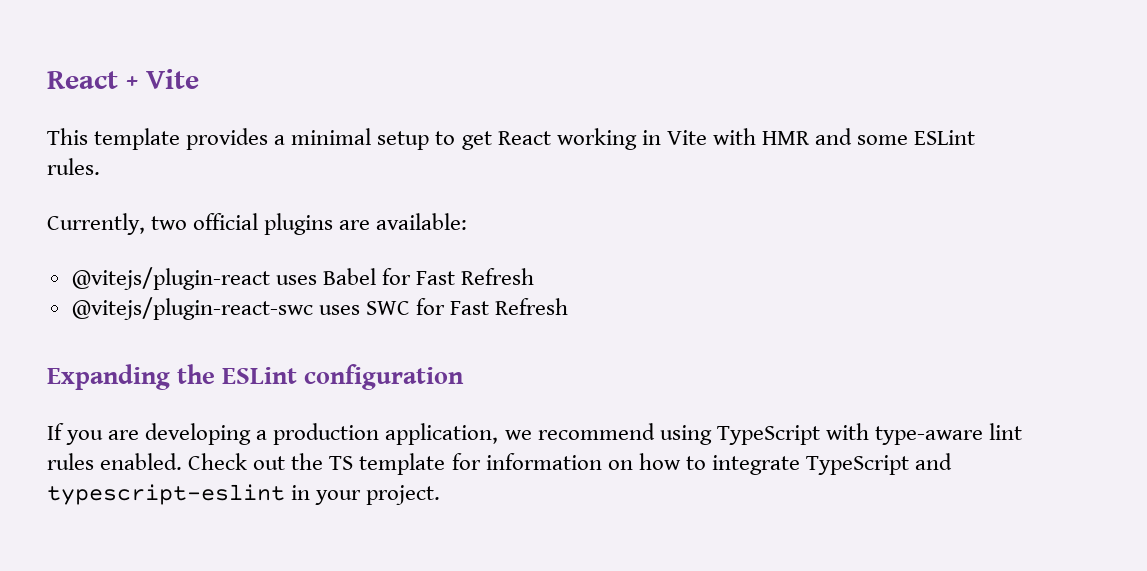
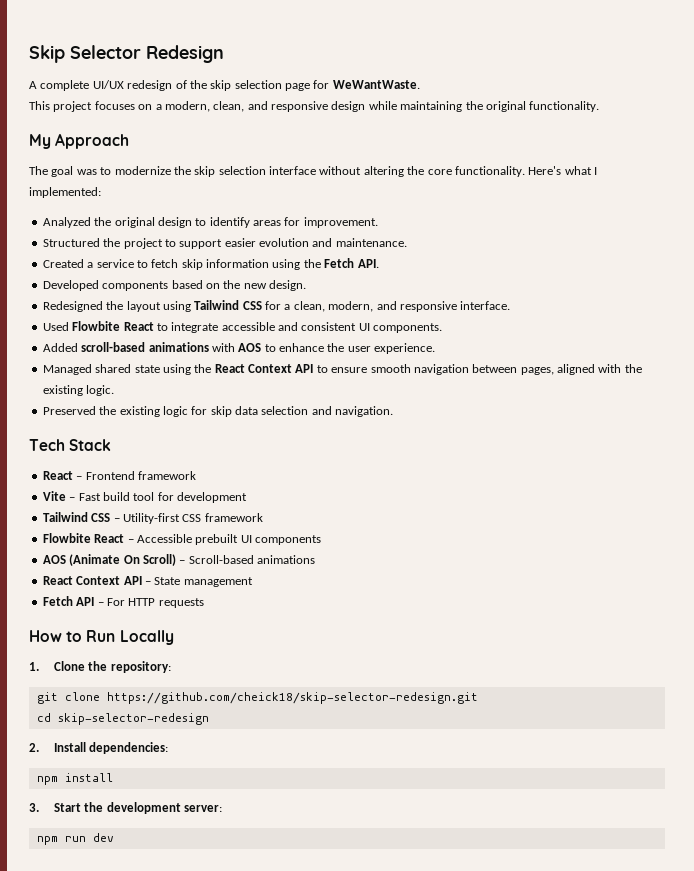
[47,69,199,89] [47,128,976,150] [47,158,100,175] [47,213,468,235] [71,267,535,290] [71,297,569,320] [47,364,465,390] [47,423,1022,445] [47,453,953,475] [47,484,441,505] React + Vite // This template provides a minimal setup to get React working in Vite with HMR and some ESLint rules. // Currently, two official plugins are available: // @vitejs/plugin-react uses Babel for Fast Refresh // @vitejs/plugin-react-swc uses SWC for Fast Refresh // Expanding the ESLint configuration // If you are developing a production application, we recommend using TypeScript with type-aware lint rules enabled. Check out the TS template for information on how to integrate TypeScript and typescript-eslint in your project. -> [29,45,224,63] [29,80,420,91] [29,101,600,112] [29,133,130,149] [29,166,597,177] [29,187,101,198] [42,217,378,228] [42,238,407,249] [42,258,379,270] [42,280,306,291] [42,300,511,312] [42,321,443,333] [42,342,436,354] [42,364,642,375] [42,385,115,396] [42,406,394,417] [29,439,112,451] [42,471,196,480] [42,491,247,503] [42,512,263,524] [42,533,321,545] [42,554,315,566] [42,576,253,587] [42,596,204,608] [29,630,174,645] [29,661,171,673] [36,692,478,704] [36,713,209,725] [29,742,169,754] [36,773,113,785] [29,802,222,814] [36,833,114,845] Skip Selector Redesign // A complete UI/UX redesign of the skip selection page for WeWantWaste. // This project focuses on a modern, clean, and responsive design while maintaining the original functionality. // My Approach // The goal was to modernize the skip selection interface without altering the core functionality. Here's what I implemented: // Analyzed the original design to identify areas for improvement. // Structured the project to support easier evolution and maintenance. // Created a service to fetch skip information using the Fetch API. // Developed components based on the new design. // Redesigned the layout using Tailwind CSS for a clean, modern, and responsive interface. // Used Flowbite React to integrate accessible and consistent UI components. // Added scroll-based animations with AOS to enhance the user experience. // Managed shared state using the React Context API to ensure smooth navigation between pages, aligned with the existing logic. // Preserved the existing logic for skip data selection and navigation. // Tech Stack // React – Frontend framework // Vite – Fast build tool for development // Tailwind CSS – Utility-first CSS framework // Flowbite React – Accessible prebuilt UI components // AOS (Animate On Scroll) – Scroll-based animations // React Context API – State management // Fetch API – For HTTP requests // How to Run Locally // 1. Clone the repository: // git clone https://github.com/cheick18/skip-selector-redesign.git // cd skip-selector-redesign // 2. Install dependencies: // npm install // 3. Start the development server: // npm run dev

